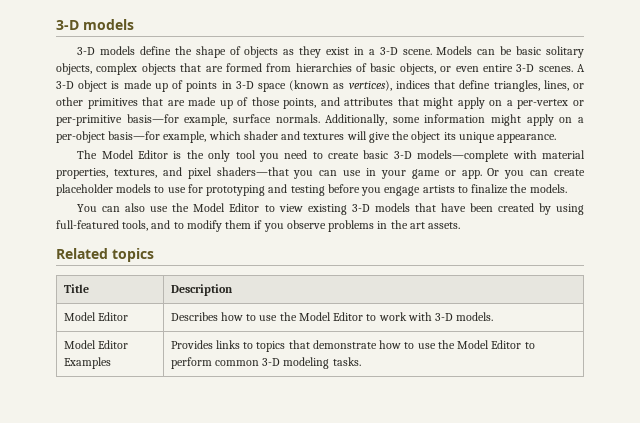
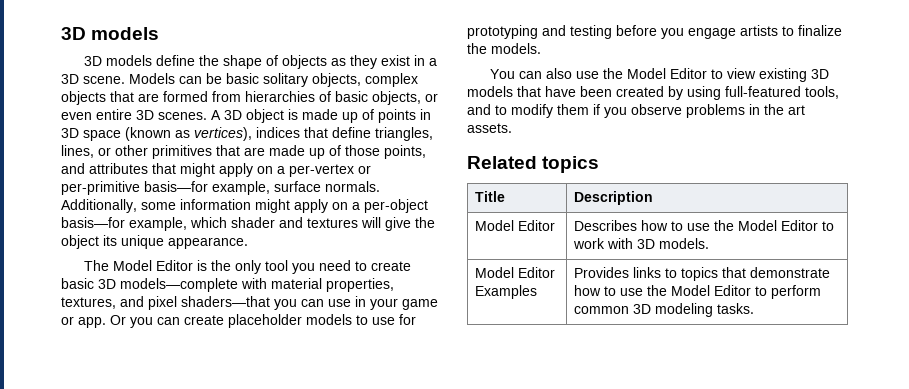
[56,20,79,30] 3-D -> [61,27,86,40] 3D
[77,47,96,55] 3-D -> [84,56,103,66] 3D
[379,47,398,55] 3-D -> [61,74,79,84] 3D
[516,64,535,72] 3-D -> [136,110,154,120] 3D
[56,81,74,89] 3-D -> [224,110,242,120] 3D
[235,81,254,89] 3-D -> [61,128,79,138] 3D
[393,151,412,159] 3-D -> [98,279,116,289] 3D
[351,204,370,212] 3-D -> [811,69,830,79] 3D
[435,313,454,321] 3-D -> [636,239,655,249] 3D
[262,358,281,366] 3-D -> [632,304,651,314] 3D

